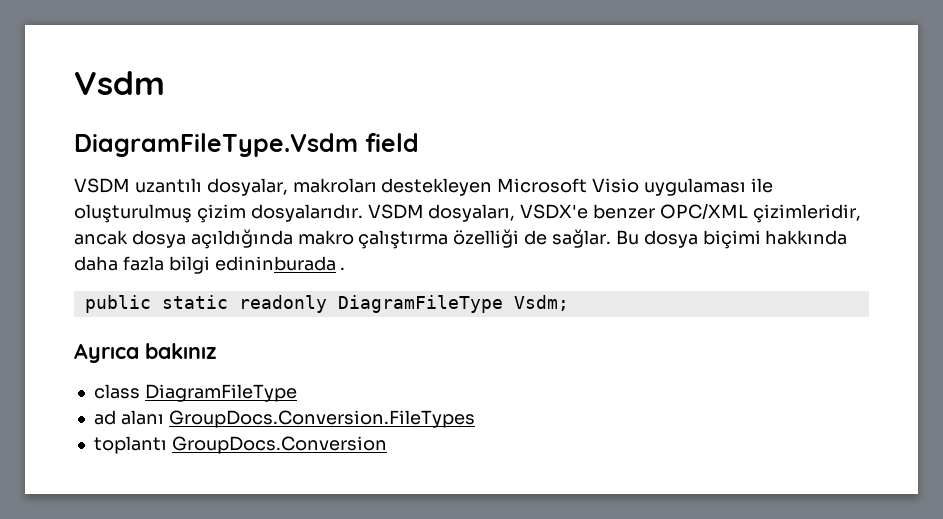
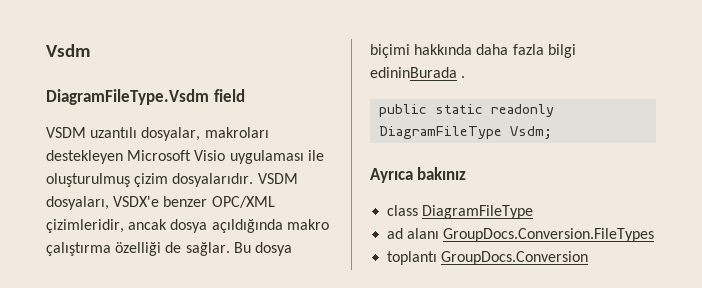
[214,256,336,271] edininburada -> [370,67,457,78] edininBurada

